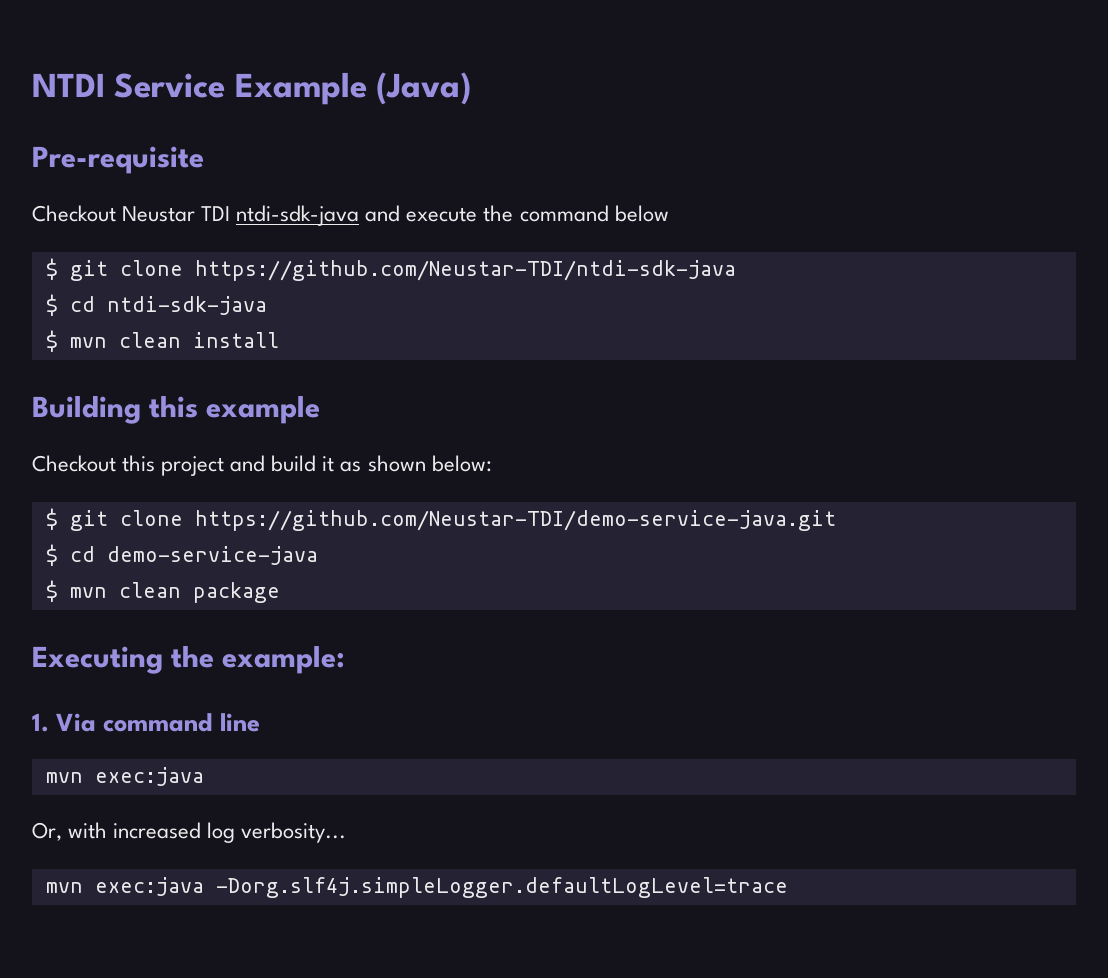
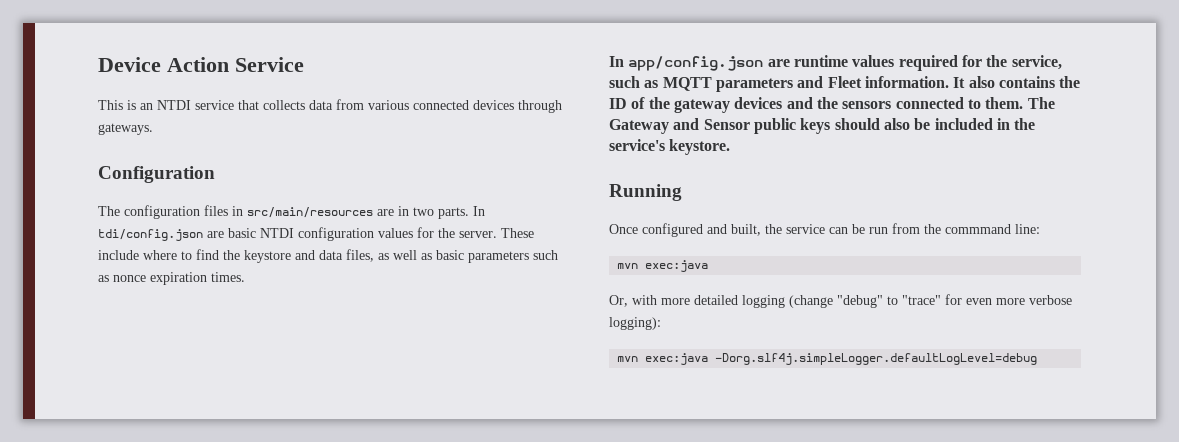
[32,72,472,105] [32,146,204,174] [32,205,669,226] [45,258,736,281] [45,294,267,316] [45,330,279,352] [32,396,321,424] [32,455,492,476] [45,508,836,531] [45,544,318,566] [45,580,280,603] [32,646,346,674] [32,713,261,732] [45,767,204,786] [32,822,347,843] [45,877,788,898] NTDI Service Example (Java) // Pre-requisite // Checkout Neustar TDI ntdi-sdk-java and execute the command below // $ git clone https://github.com/Neustar-TDI/ntdi-sdk-java // $ cd ntdi-sdk-java // $ mvn clean install // Building this example // Checkout this project and build it as shown below: // $ git clone https://github.com/Neustar-TDI/demo-service-java.git // $ cd demo-service-java // $ mvn clean package // Executing the example: // 1. Via command line // mvn exec:java // Or, with increased log verbosity... // mvn exec:java -Dorg.slf4j.simpleLogger.defaultLogLevel=trace -> [98,57,304,72] [98,99,562,113] [98,123,153,135] [98,166,215,183] [98,205,485,219] [98,227,534,241] [98,249,558,263] [98,272,245,285] [609,55,1062,71] [609,76,1081,92] [609,97,1055,113] [609,118,1036,134] [609,139,731,155] [609,184,682,201] [609,223,1040,237] [617,260,709,272] [609,294,1072,308] [609,317,661,330] [617,353,1038,365] Device Action Service // This is an NTDI service that collects data from various connected devices through gateways. // Configuration // The configuration files in src/main/resources are in two parts. In tdi/config.json are basic NTDI configuration values for the server. These include where to find the keystore and data files, as well as basic parameters such as nonce expiration times. // In app/config.json are runtime values required for the service, such as MQTT parameters and Fleet information. It also contains the ID of the gateway devices and the sensors connected to them. The Gateway and Sensor public keys should also be included in the service's keystore. // Running // Once configured and built, the service can be run from the commmand line: // mvn exec:java // Or, with more detailed logging (change "debug" to "trace" for even more verbose logging): // mvn exec:java -Dorg.slf4j.simpleLogger.defaultLogLevel=debug

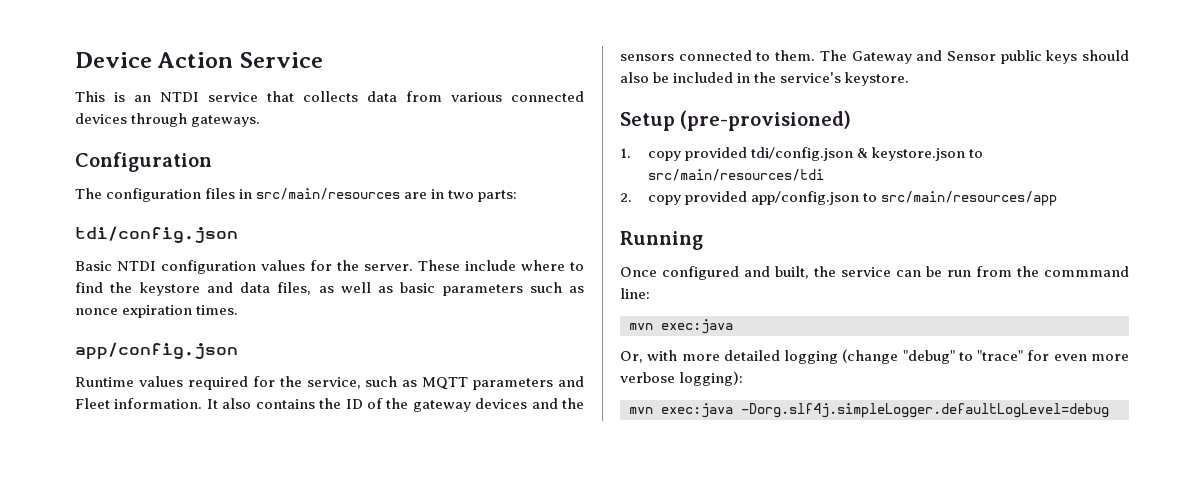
[438,206,485,219] [98,228,256,241] parts. In tdi/config.json are basic -> [478,190,518,202] [75,226,238,243] [75,261,112,271] parts: // tdi/config.json // Basic
[609,55,848,71] In app/config.json are runtime -> [75,342,238,360] [75,377,134,387] app/config.json // Runtime
(731, 147) none -> [620,110,852,131] [620,147,984,161] [648,169,825,181] [620,191,1058,206] // Setup (pre-provisioned) // 1. copy provided tdi/config.json & keystore.json to src/main/resources/tdi // 2. copy provided app/config.json to src/main/resources/app

